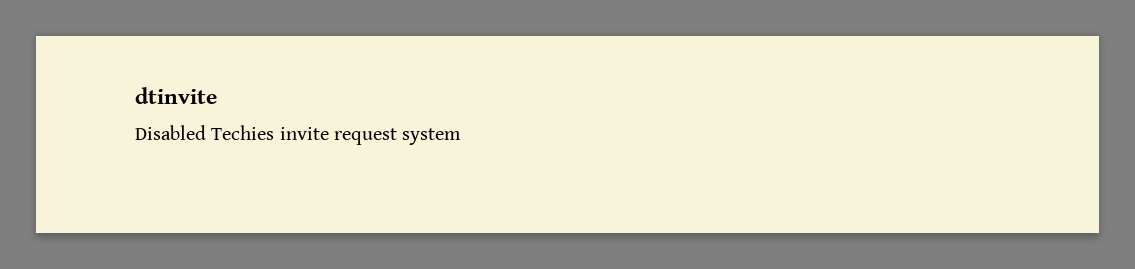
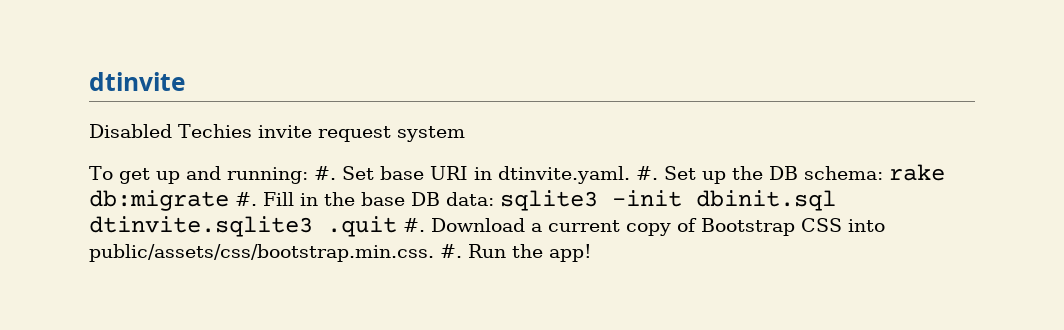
(462, 136) none -> [89,164,945,184] [89,190,836,211] [89,216,885,237] [89,244,592,262] // To get up and running: #. Set base URI in dtinvite.yaml. #. Set up the DB schema: rake db:migrate #. Fill in the base DB data: sqlite3 -init dbinit.sql dtinvite.sqlite3 .quit #. Download a current copy of Bootstrap CSS into public/assets/css/bootstrap.min.css. #. Run the app!

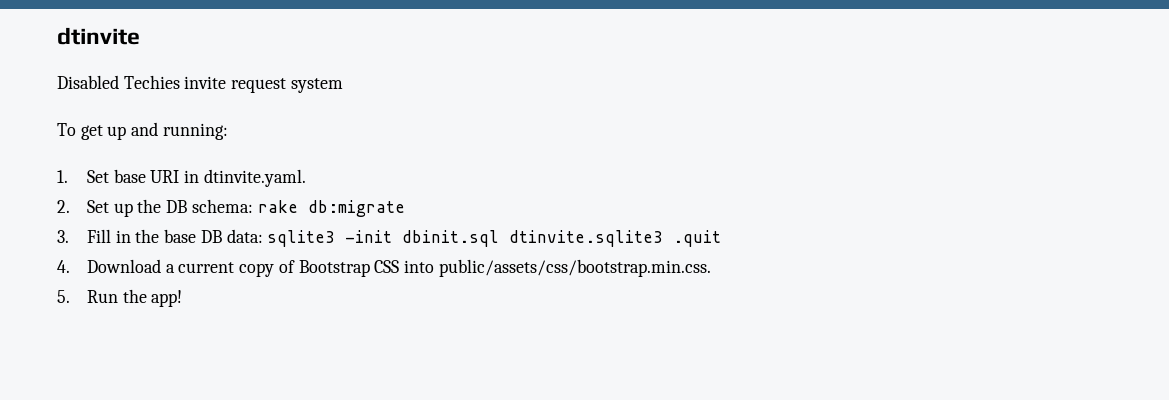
[313,166,336,180] #. -> [57,170,68,183] // 1.
[635,166,658,180] #. -> [57,200,70,213] // 2.
[235,192,257,206] #. -> [57,230,69,243] // 3.
[403,218,425,232] #. -> [57,260,70,273] // 4.
[440,244,462,258] #. -> [57,290,70,303] // 5.

